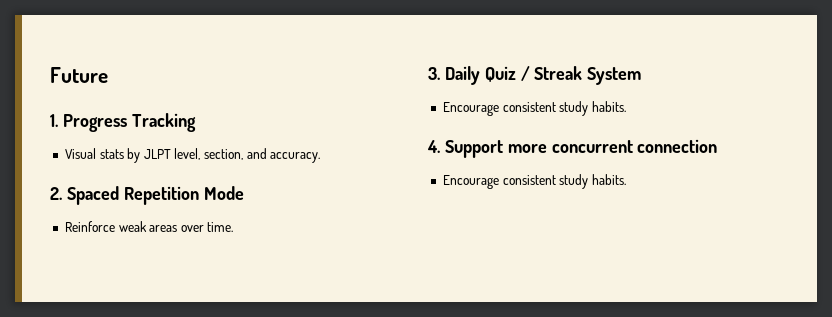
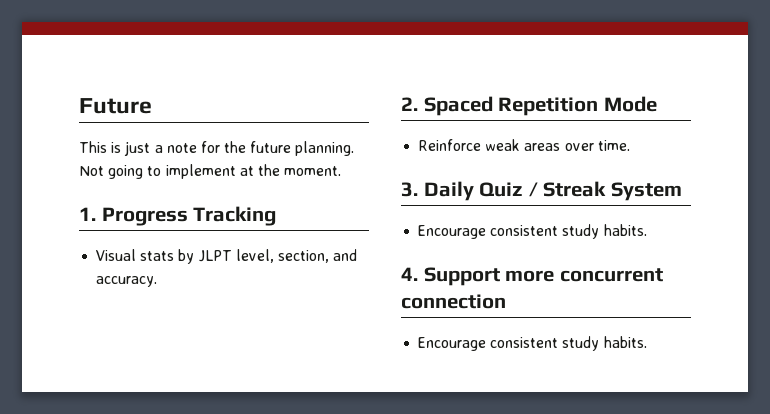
(108, 75) none -> [79,141,355,156] [79,164,342,179] // This is just a note for the future planning. Not going to implement at the moment.

